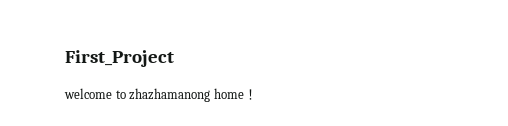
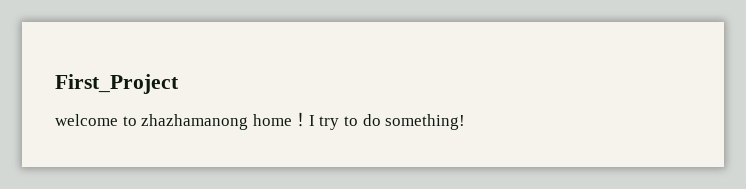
(257, 94) none -> [308,114,466,130] I try to do something!

